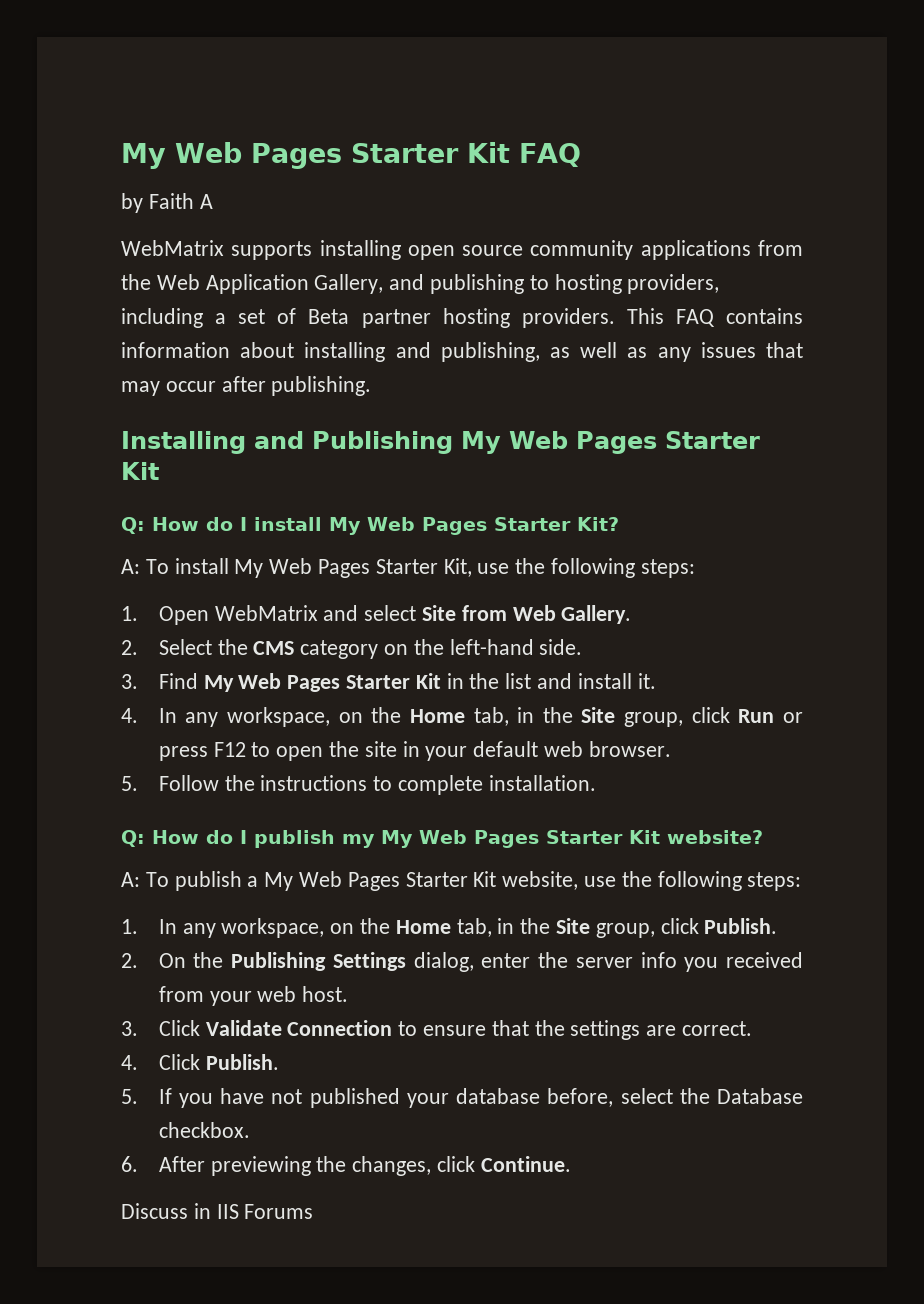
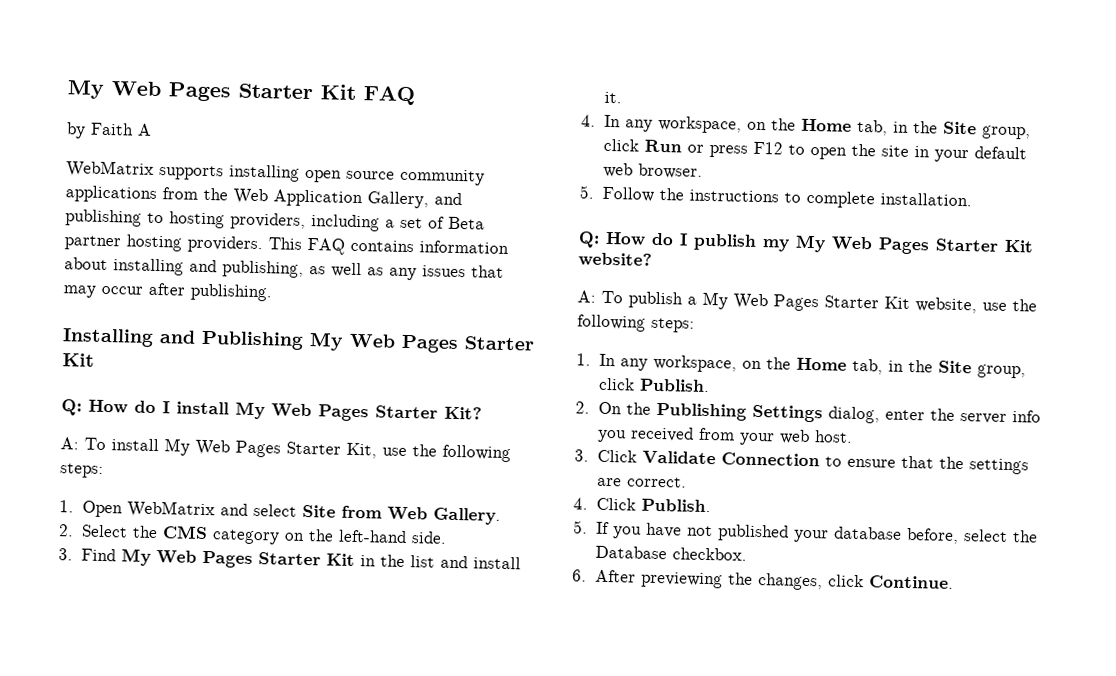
[121,1203,314,1219] // Discuss in IIS Forums -> (954, 582) none

